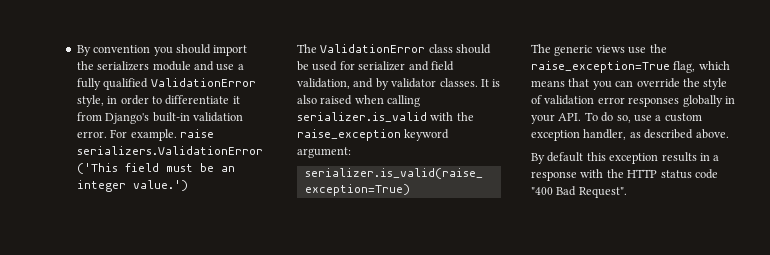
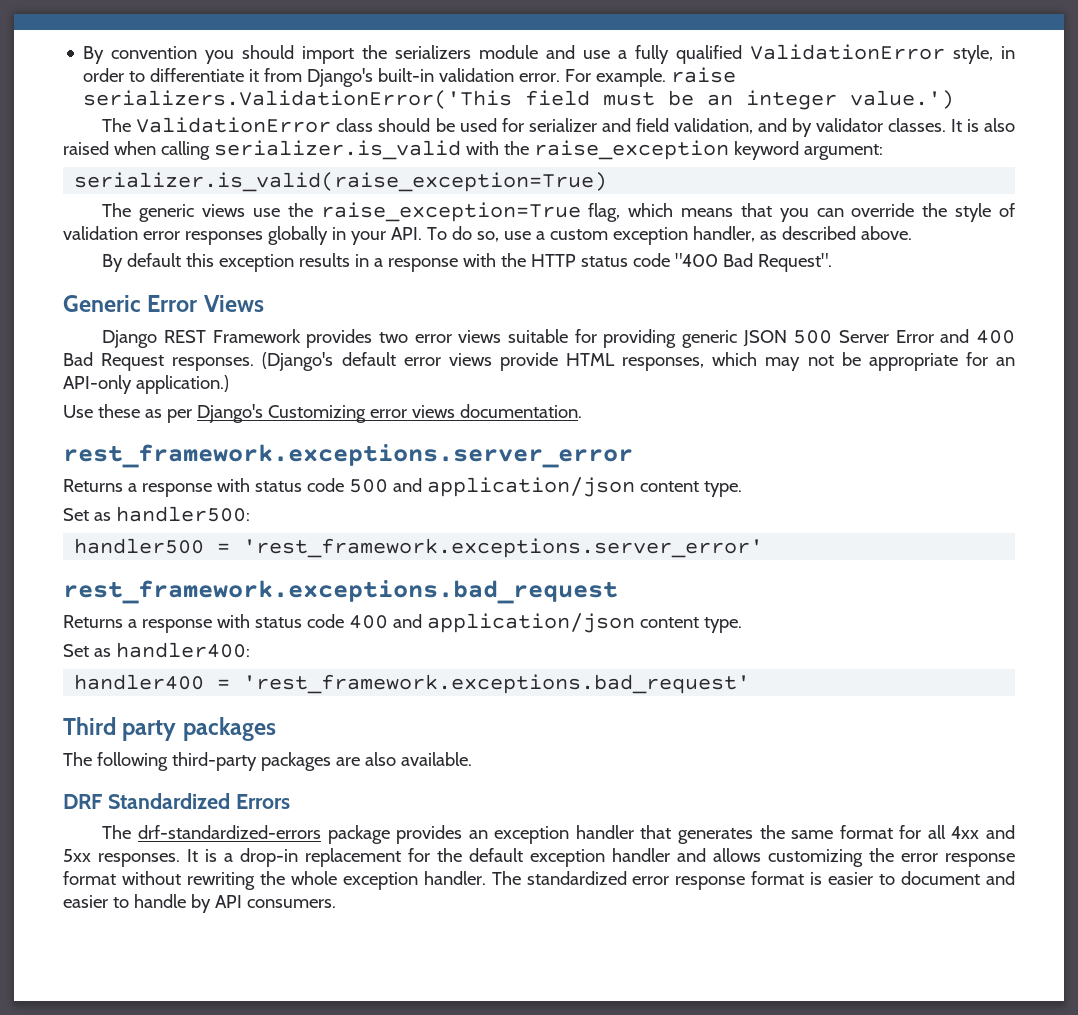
(627, 192) none -> [63,295,264,312] [102,329,1015,348] [63,352,1015,371] [63,375,229,394] [63,404,582,423] [63,444,633,468] [63,477,742,497] [63,506,250,522] [74,538,764,558] [63,580,618,604] [63,613,742,633] [63,642,250,658] [74,674,751,694] [63,717,276,741] [63,752,472,771] [63,793,290,809] [102,825,1015,844] [63,848,1015,867] [63,871,1015,890] [63,894,336,913] // Generic Error Views // Django REST Framework provides two error views suitable for providing generic JSON 500 Server Error and 400 Bad Request responses. (Django's default error views provide HTML responses, which may not be appropriate for an API-only application.) // Use these as per Django's Customizing error views documentation. // rest_framework.exceptions.server_error // Returns a response with status code 500 and application/json content type. // Set as handler500: // handler500 = 'rest_framework.exceptions.server_error' // rest_framework.exceptions.bad_request // Returns a response with status code 400 and application/json content type. // Set as handler400: // handler400 = 'rest_framework.exceptions.bad_request' // Third party packages // The following third-party packages are also available. // DRF Standardized Errors // The drf-standardized-errors package provides an exception handler that generates the same format for all 4xx and 5xx responses. It is a drop-in replacement for the default exception handler and allows customizing the error response format without rewriting the whole exception handler. The standardized error response format is easier to document and easier to handle by API consumers.

